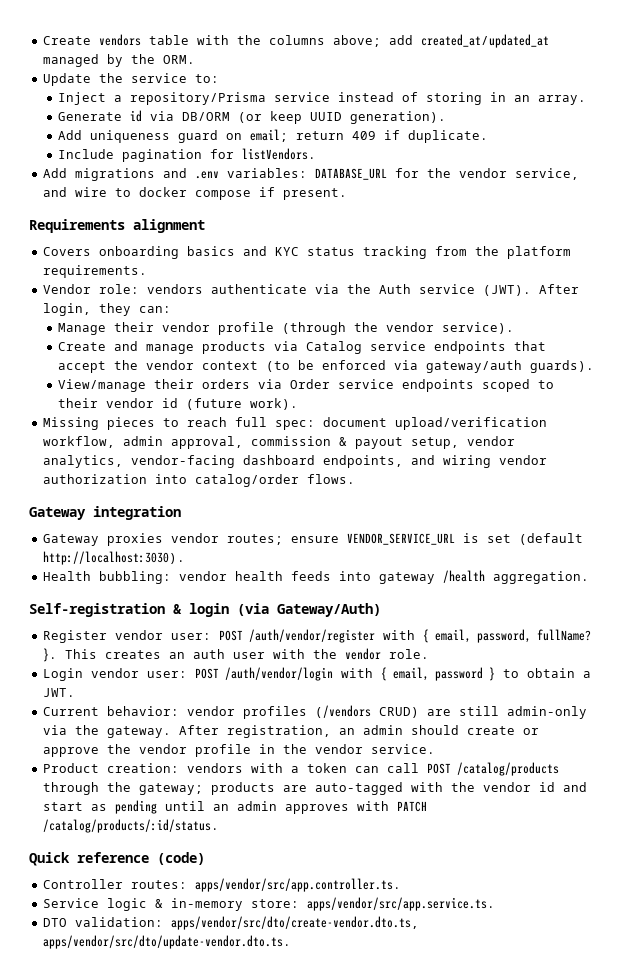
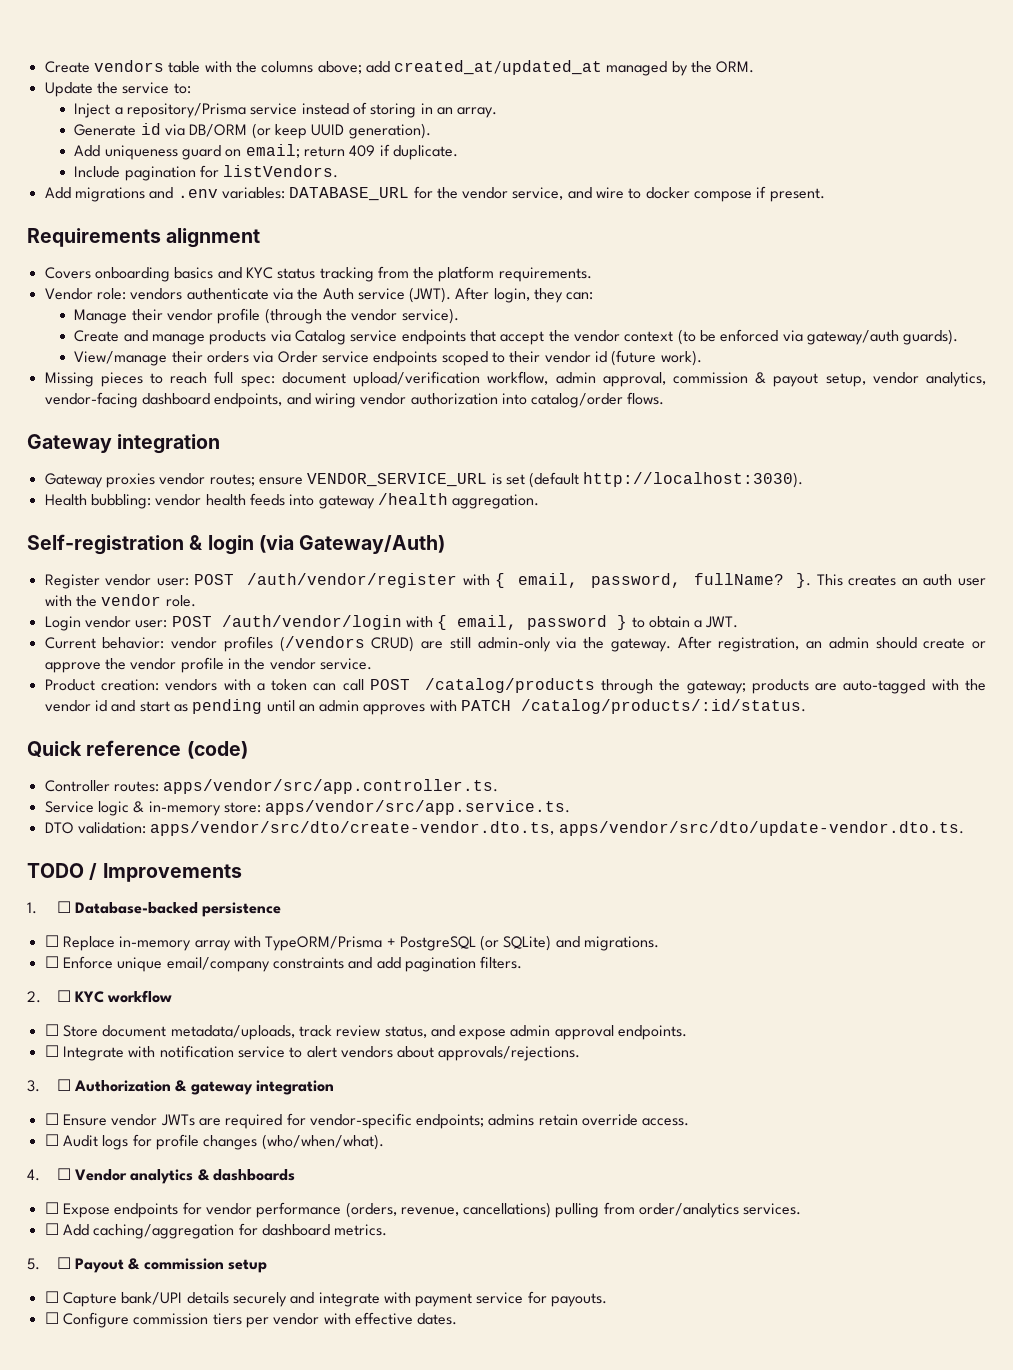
(291, 942) none -> [27,863,242,882] [27,901,282,917] [44,935,660,951] [44,956,523,972] [27,990,173,1003] [44,1024,688,1040] [44,1045,581,1061] [27,1079,335,1095] [44,1113,690,1129] [44,1134,384,1150] [27,1168,296,1184] [44,1202,802,1218] [44,1223,388,1239] [27,1257,268,1273] [44,1291,608,1307] [44,1312,458,1328] // TODO / Improvements // 1. ☐ Database-backed persistence // ☐ Replace in-memory array with TypeORM/Prisma + PostgreSQL (or SQLite) and migrations. // ☐ Enforce unique email/company constraints and add pagination filters. // 2. ☐ KYC workflow // ☐ Store document metadata/uploads, track review status, and expose admin approval endpoints. // ☐ Integrate with notification service to alert vendors about approvals/rejections. // 3. ☐ Authorization & gateway integration // ☐ Ensure vendor JWTs are required for vendor-specific endpoints; admins retain override access. // ☐ Audit logs for profile changes (who/when/what). // 4. ☐ Vendor analytics & dashboards // ☐ Expose endpoints for vendor performance (orders, revenue, cancellations) pulling from order/analytics services. // ☐ Add caching/aggregation for dashboard metrics. // 5. ☐ Payout & commission setup // ☐ Capture bank/UPI details securely and integrate with payment service for payouts. // ☐ Configure commission tiers per vendor with effective dates.

